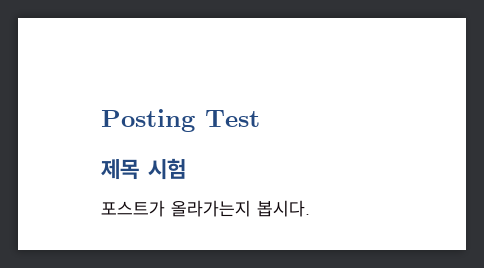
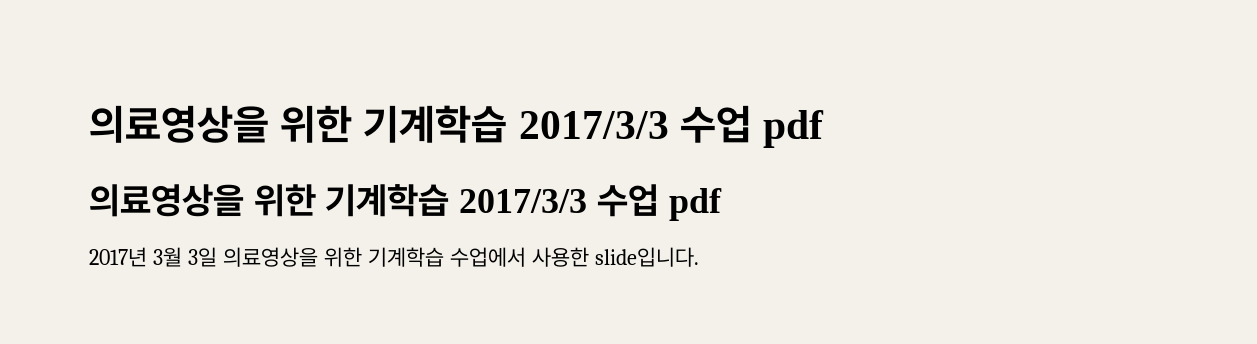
[101,109,260,132] [101,158,186,180] [101,200,310,217] Posting Test // 제목 시험 // 포스트가 올라가는지 봅시다. -> [89,105,825,148] [89,184,722,221] [89,247,699,267] 의료영상을 위한 기계학습 2017/3/3 수업 pdf // 의료영상을 위한 기계학습 2017/3/3 수업 pdf // 2017년 3월 3일 의료영상을 위한 기계학습 수업에서 사용한 slide입니다.

